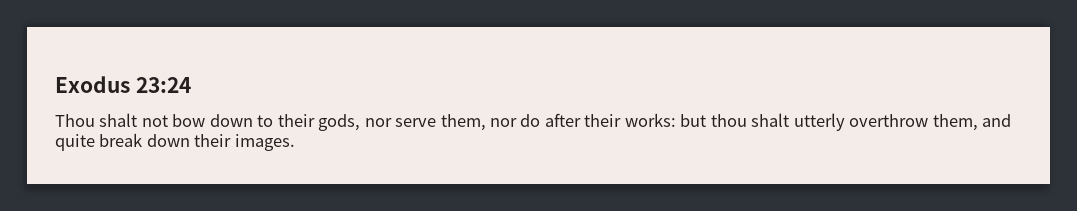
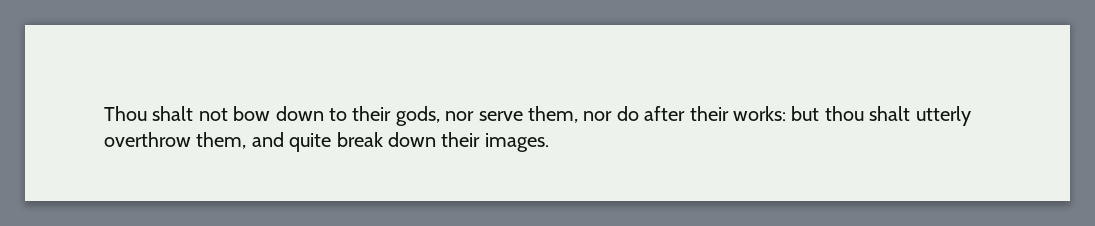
[55,76,191,93] Exodus 23:24 // -> (104, 113) none

